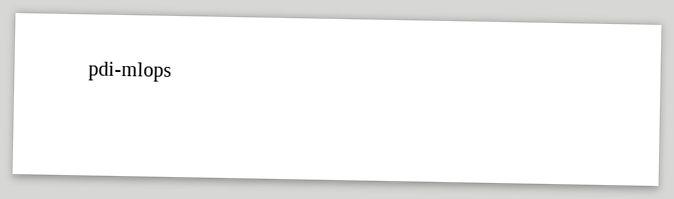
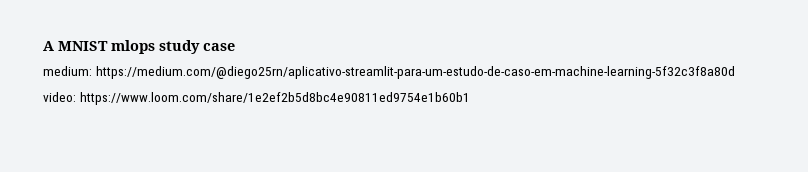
[88,61,172,82] pdi-mlops -> [43,40,235,54] [43,66,735,79] [43,92,470,105] A MNIST mlops study case // medium: https://medium.com/@diego25rn/aplicativo-streamlit-para-um-estudo-de-caso-em-machine-learning-5f32c3f8a80d // video: https://www.loom.com/share/1e2ef2b5d8bc4e90811ed9754e1b60b1

